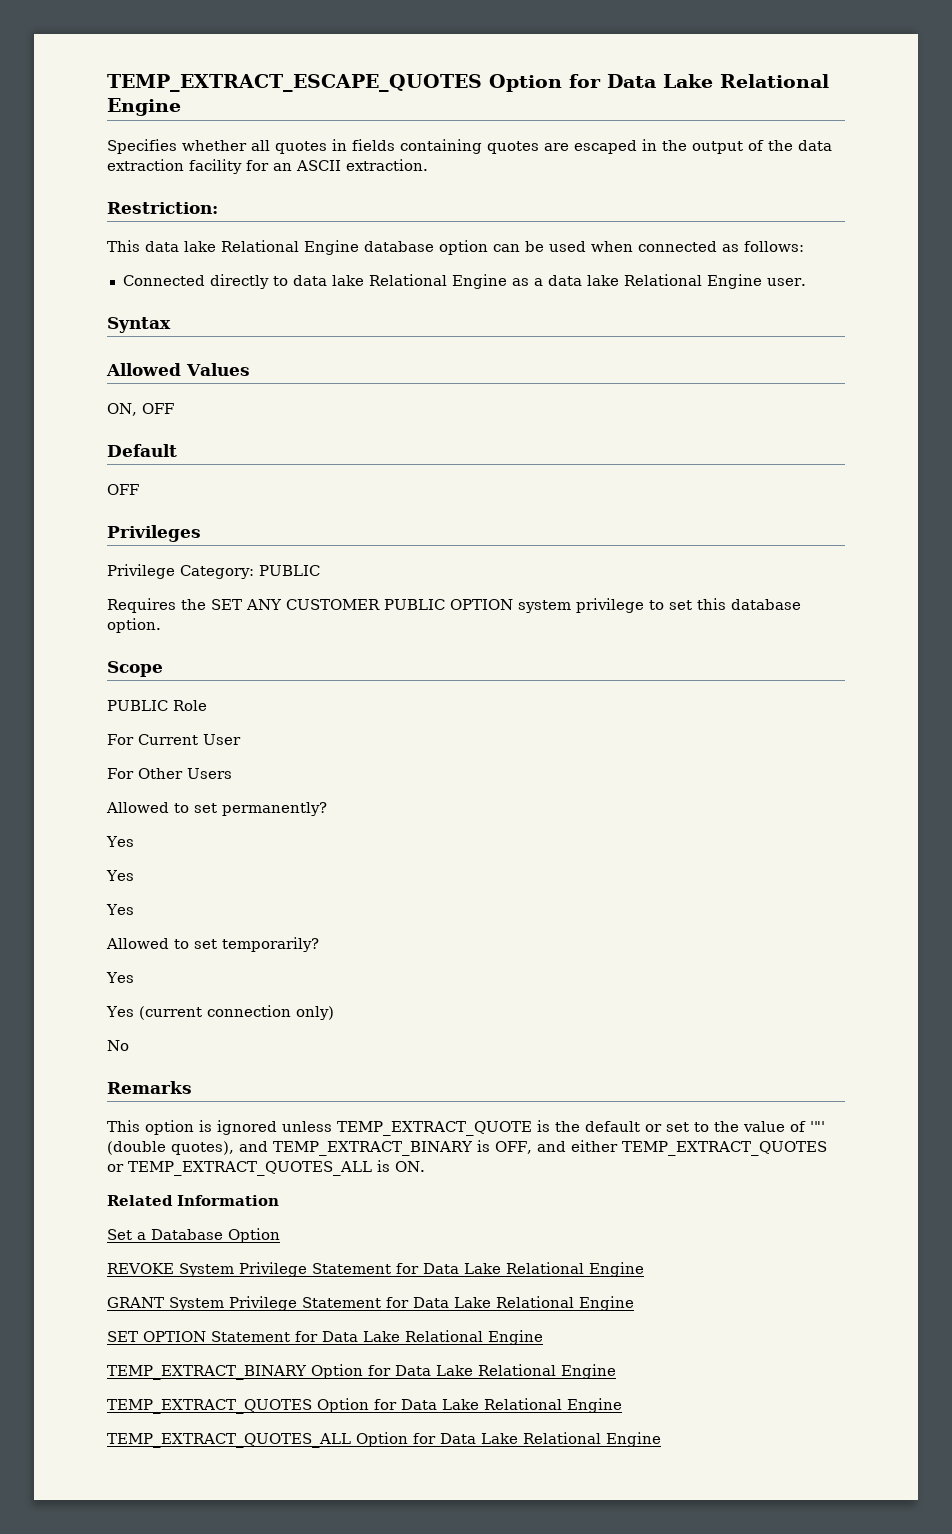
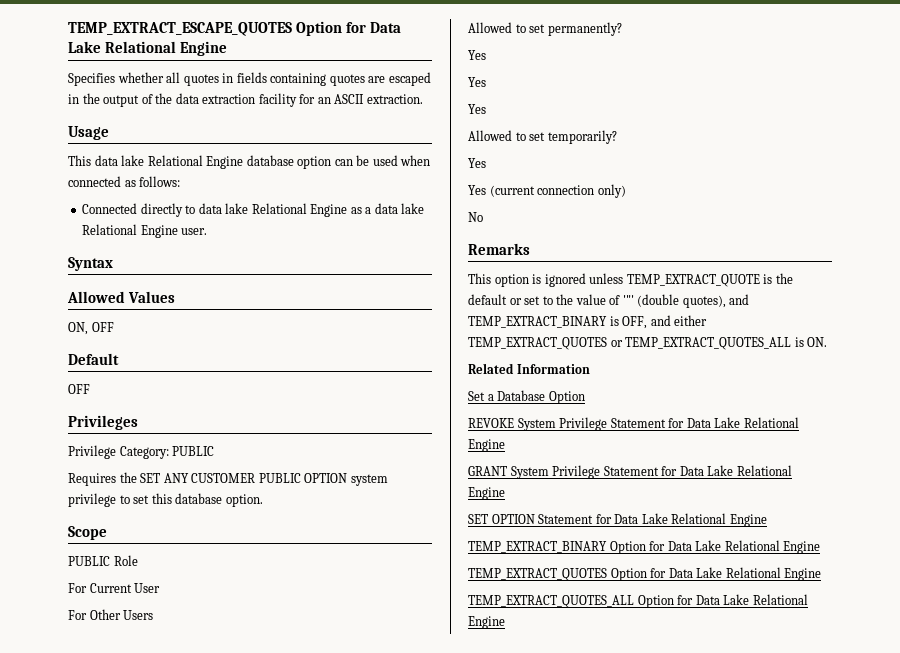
[107,202,218,214] Restriction: -> [68,126,109,140] Usage

